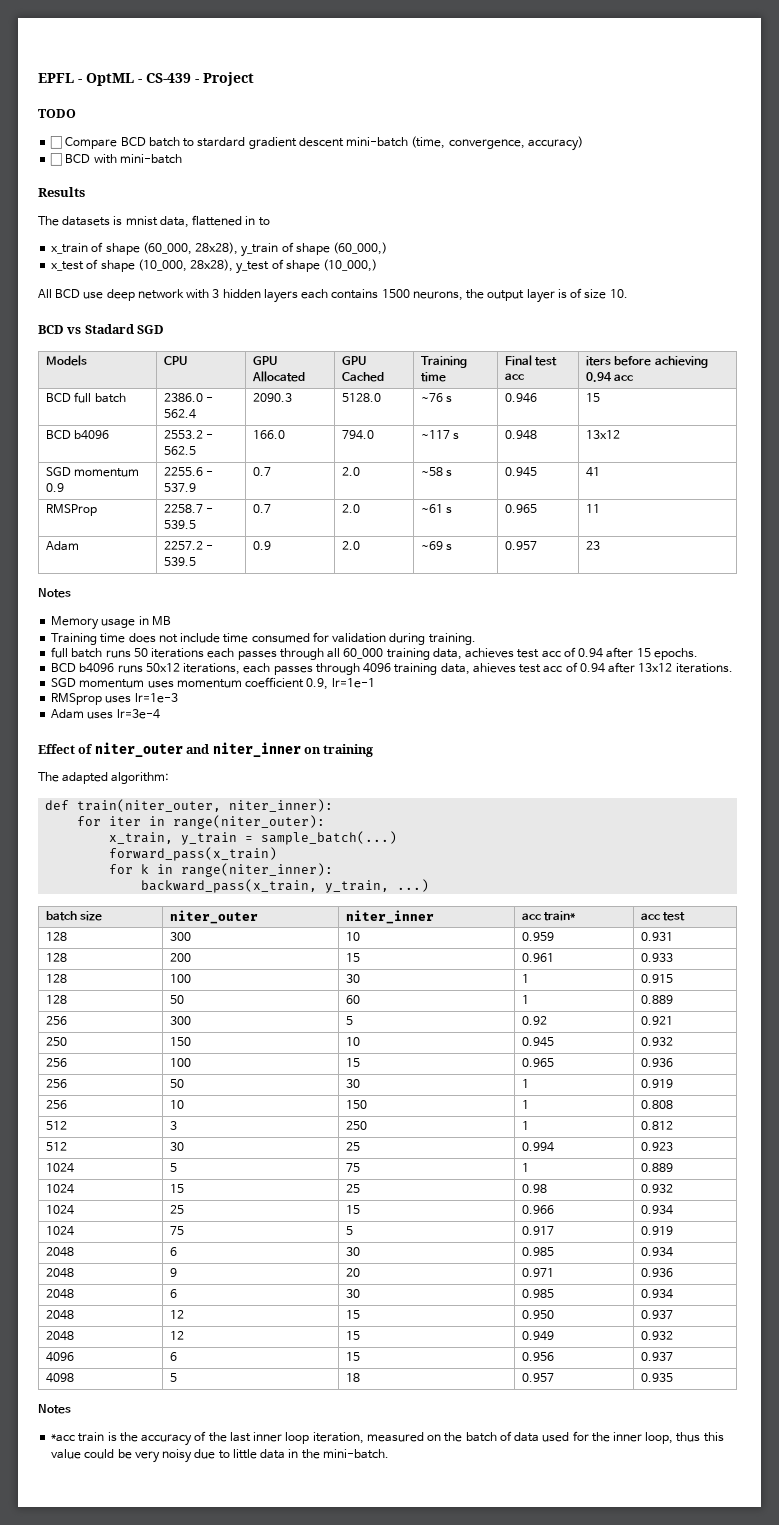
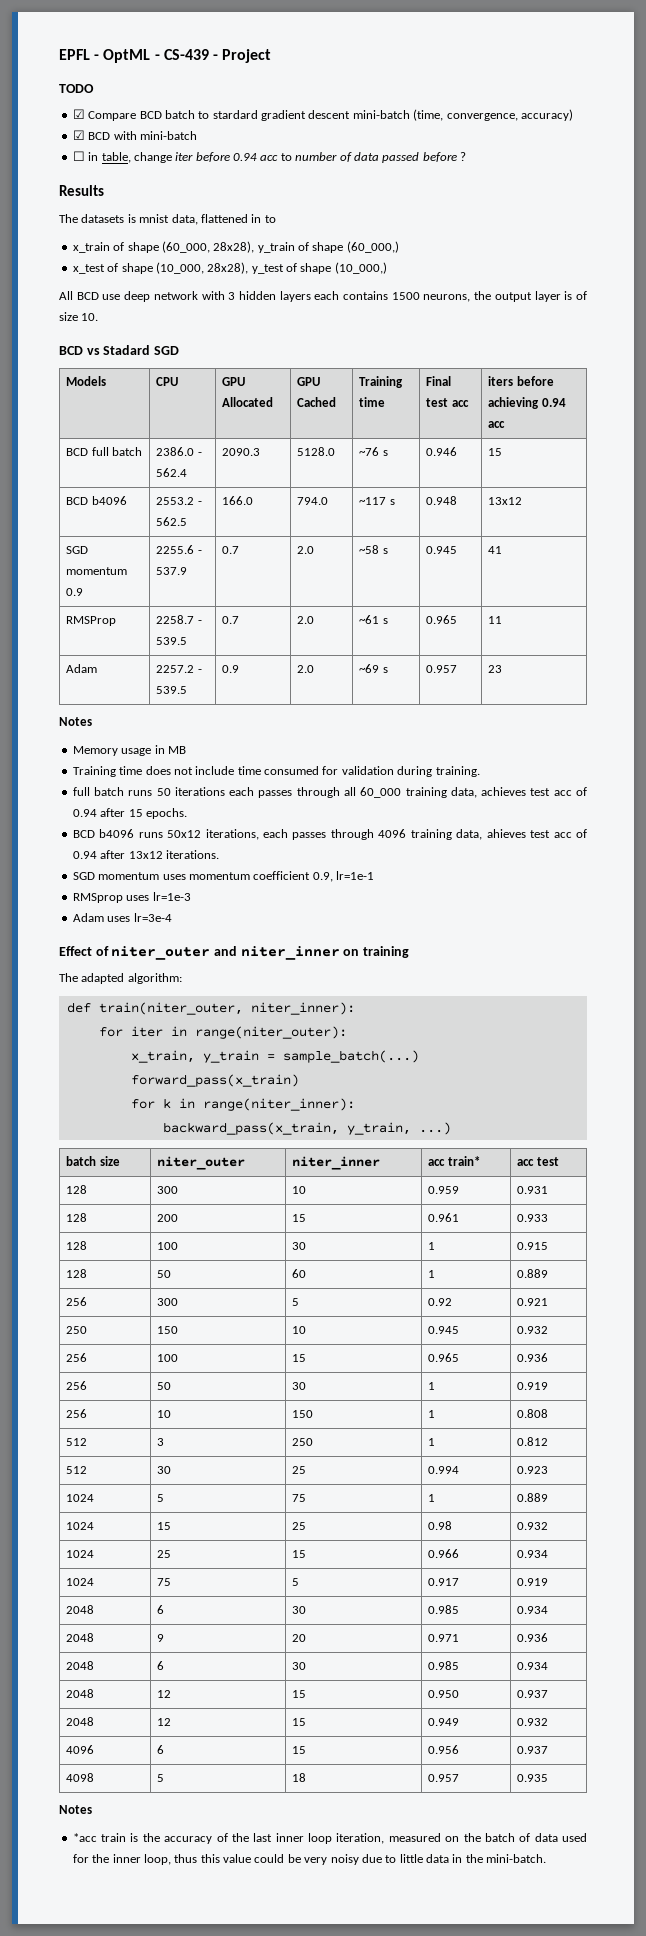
[50,136,63,149] ☐ -> [72,109,85,119] ☑
[50,153,63,166] ☐ -> [72,130,85,140] ☑
(182, 159) none -> [72,151,466,163] // ☐ in table, change iter before 0.94 acc to number of data passed before ?

